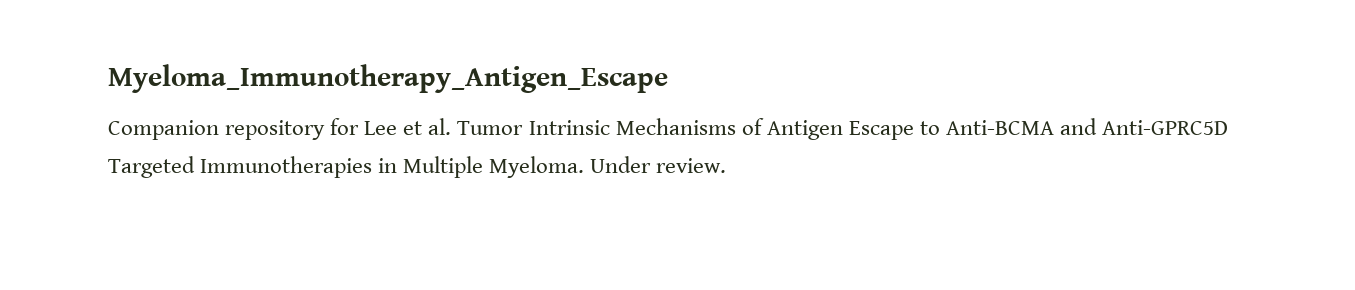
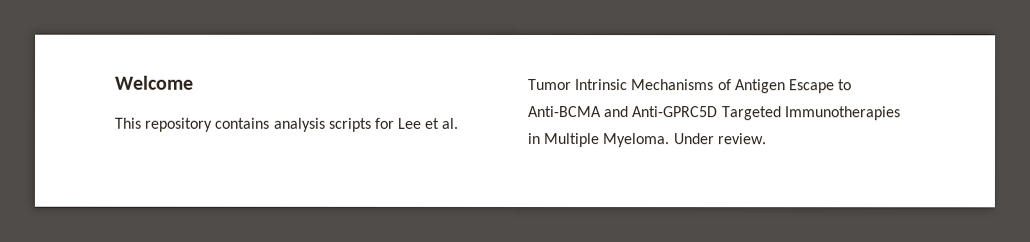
[108,64,668,93] [108,120,326,140] Myeloma_Immunotherapy_Antigen_Escape // Companion repository -> [115,75,194,90] [114,117,372,132] Welcome // This repository contains analysis scripts

